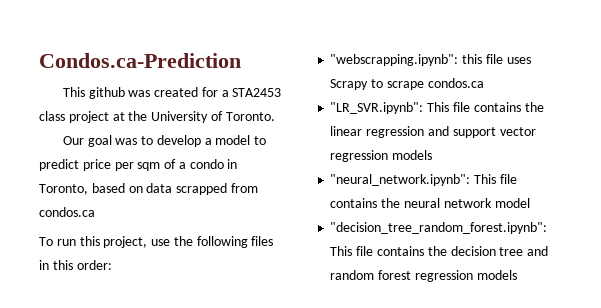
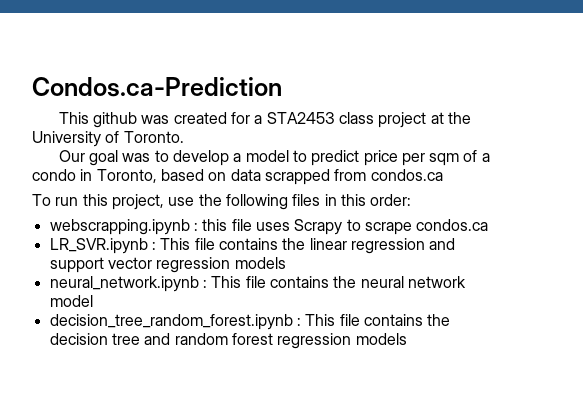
[330,54,459,66] "webscrapping.ipynb": -> [49,219,198,235] webscrapping.ipynb :
[330,102,424,114] "LR_SVR.ipynb": -> [49,238,156,254] LR_SVR.ipynb :
[330,174,471,186] "neural_network.ipynb": -> [49,276,207,292] neural_network.ipynb :
[330,222,548,234] "decision_tree_random_forest.ipynb": -> [49,314,301,330] decision_tree_random_forest.ipynb :

